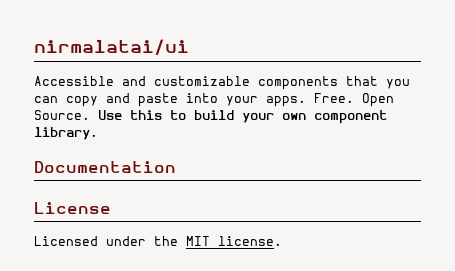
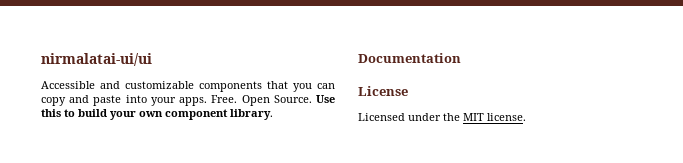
[34,39,189,55] nirmalatai/ui -> [41,53,152,66] nirmalatai-ui/ui

